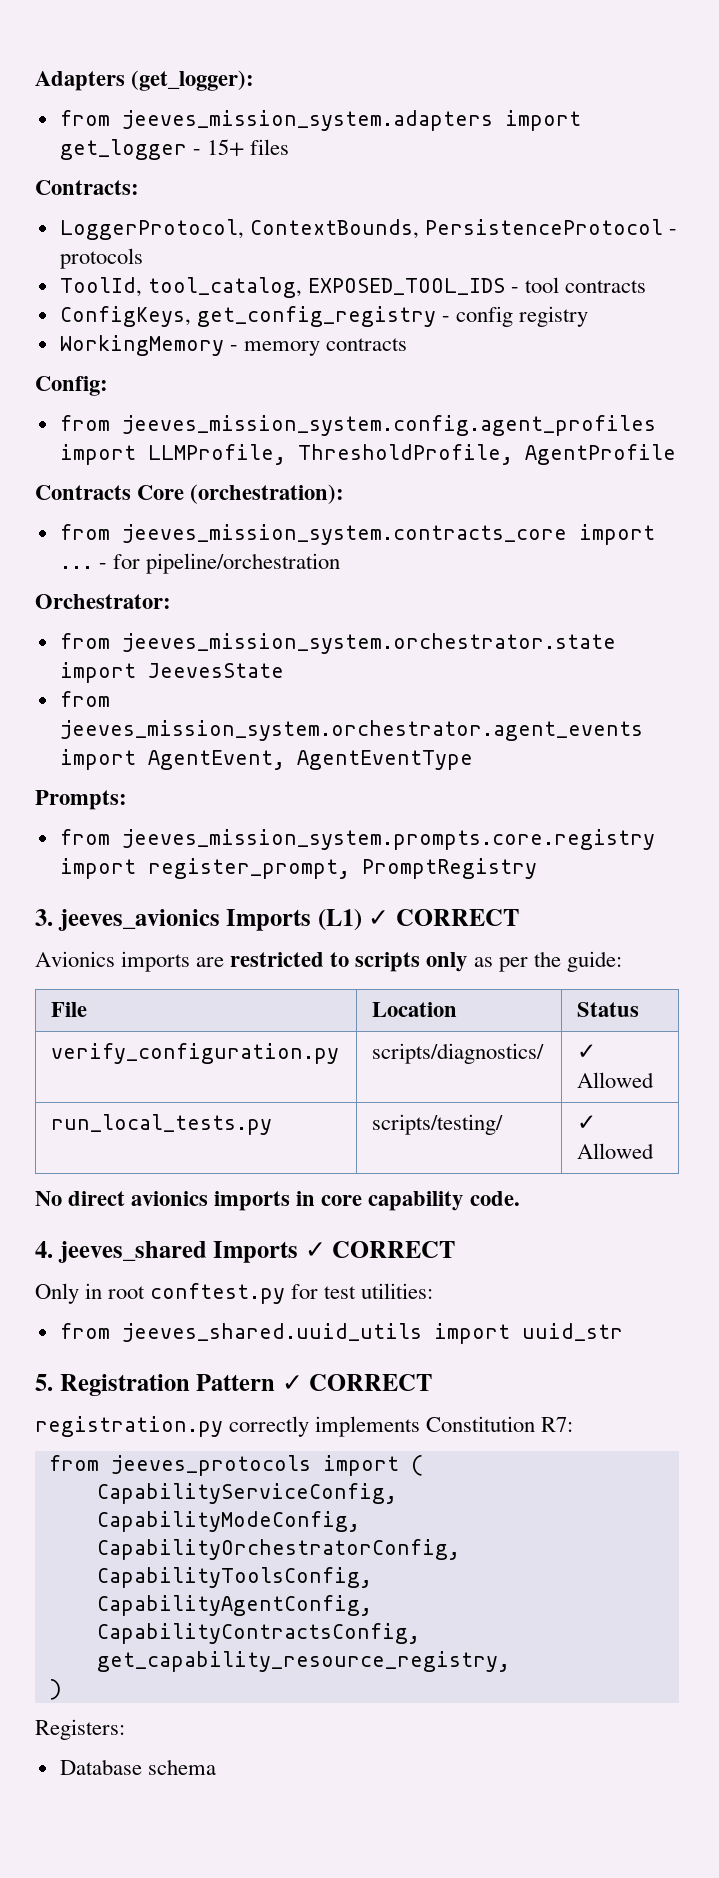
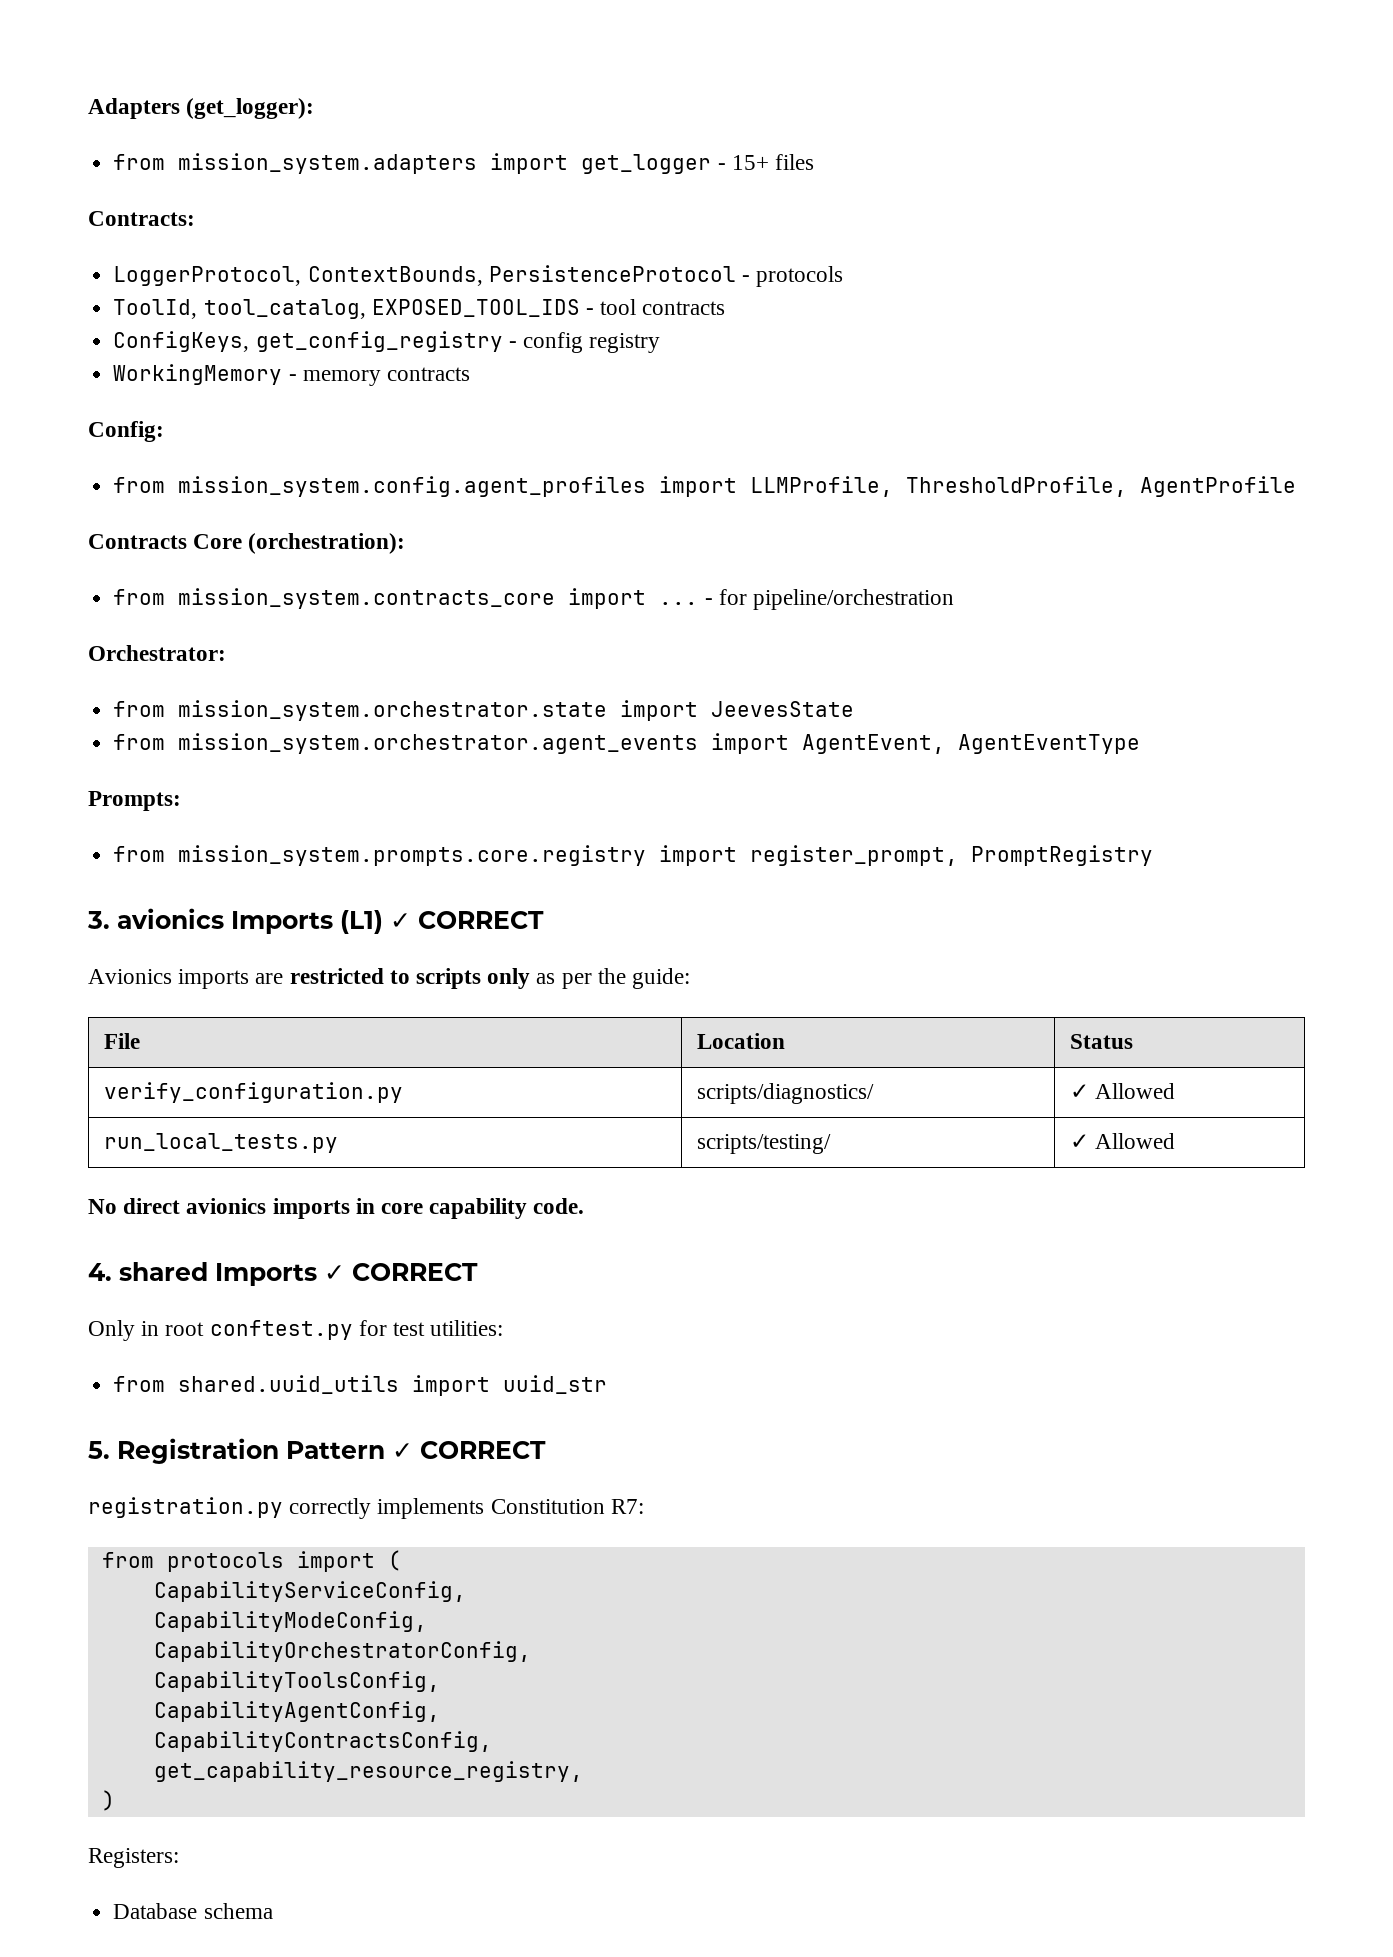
[121,110,493,131] jeeves_mission_system.adapters -> [178,153,478,174] mission_system.adapters
[121,415,656,436] jeeves_mission_system.config.agent_profiles -> [178,476,647,497] mission_system.config.agent_profiles
[121,524,567,545] jeeves_mission_system.contracts_core -> [178,588,556,609] mission_system.contracts_core
[121,633,616,654] jeeves_mission_system.orchestrator.state -> [178,700,608,721] mission_system.orchestrator.state
[59,720,643,741] jeeves_mission_system.orchestrator.agent_events -> [178,733,699,754] mission_system.orchestrator.agent_events
[121,829,655,850] jeeves_mission_system.prompts.core.registry -> [178,845,647,866] mission_system.prompts.core.registry
[57,909,220,931] jeeves_avionics -> [117,908,224,929] avionics
[57,1241,207,1263] jeeves_shared -> [119,1262,208,1281] shared
[121,1323,422,1342] jeeves_shared.uuid_utils -> [178,1375,400,1394] shared.uuid_utils
[110,1455,311,1476] jeeves_protocols -> [166,1552,284,1572] protocols

